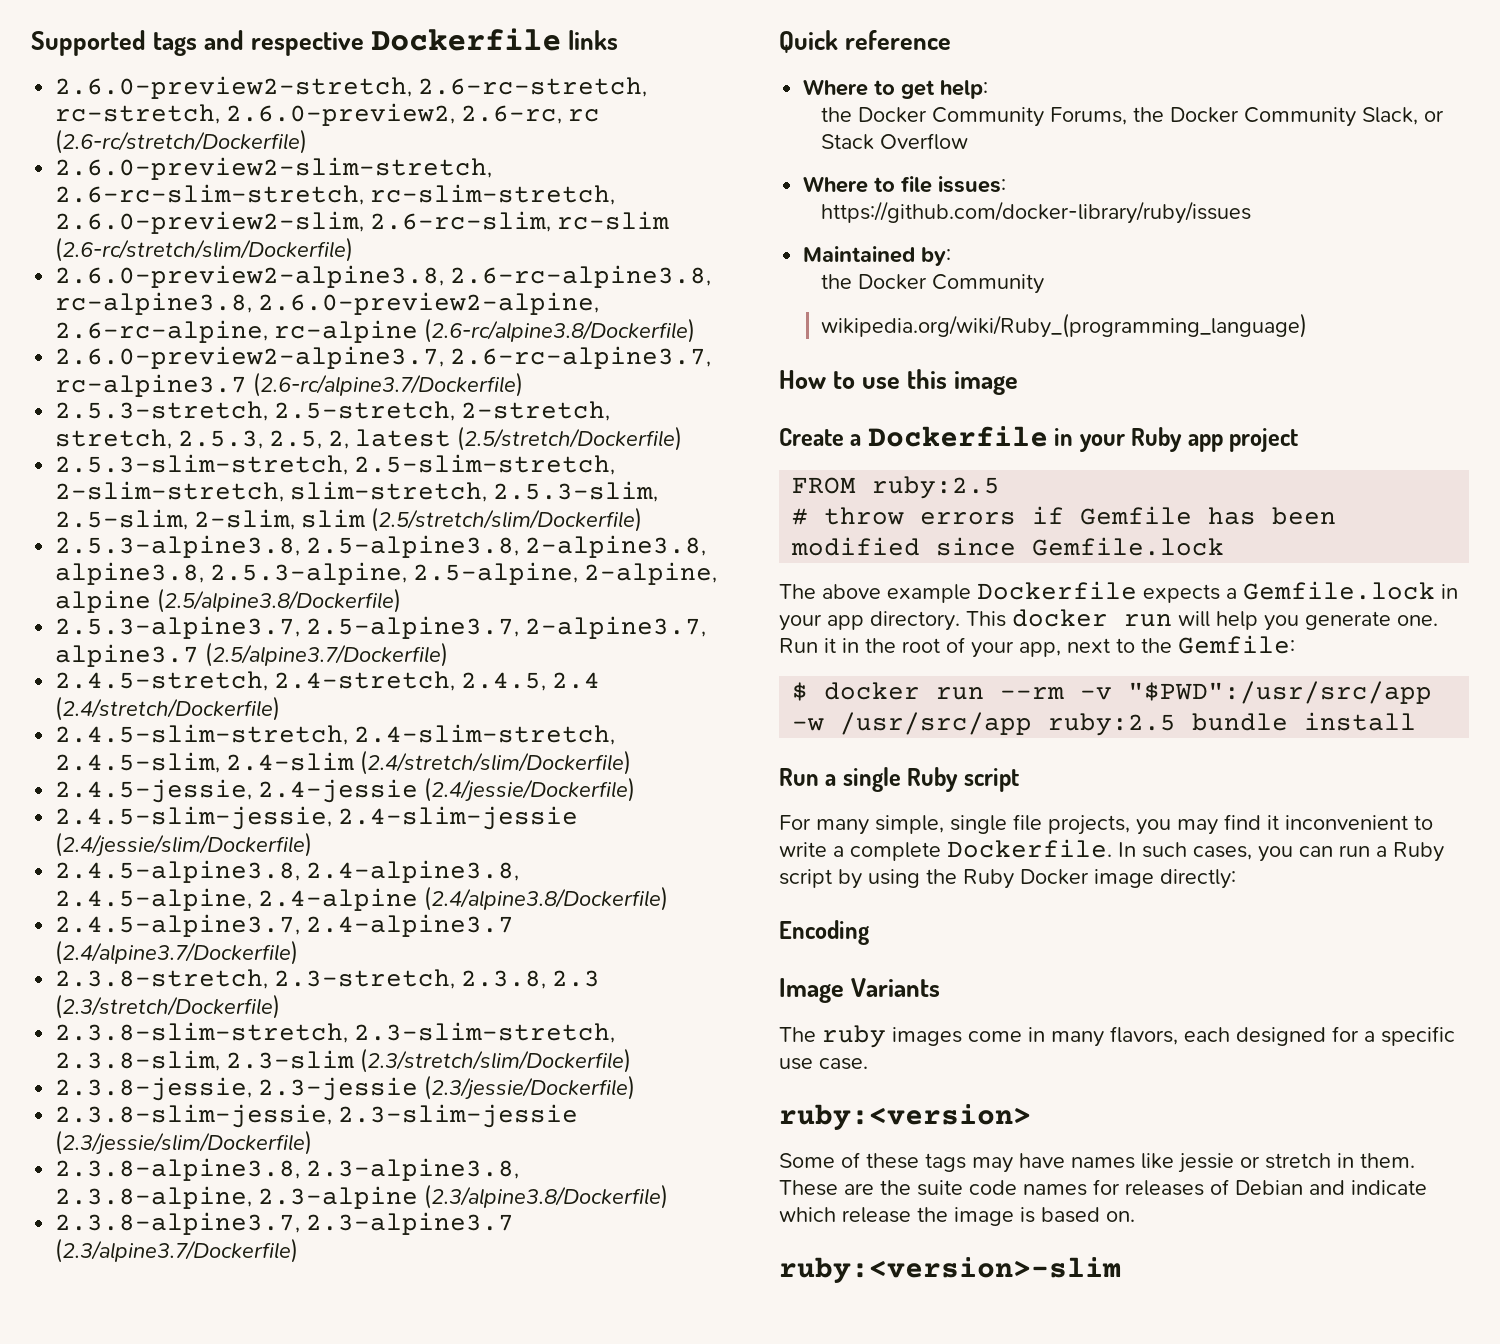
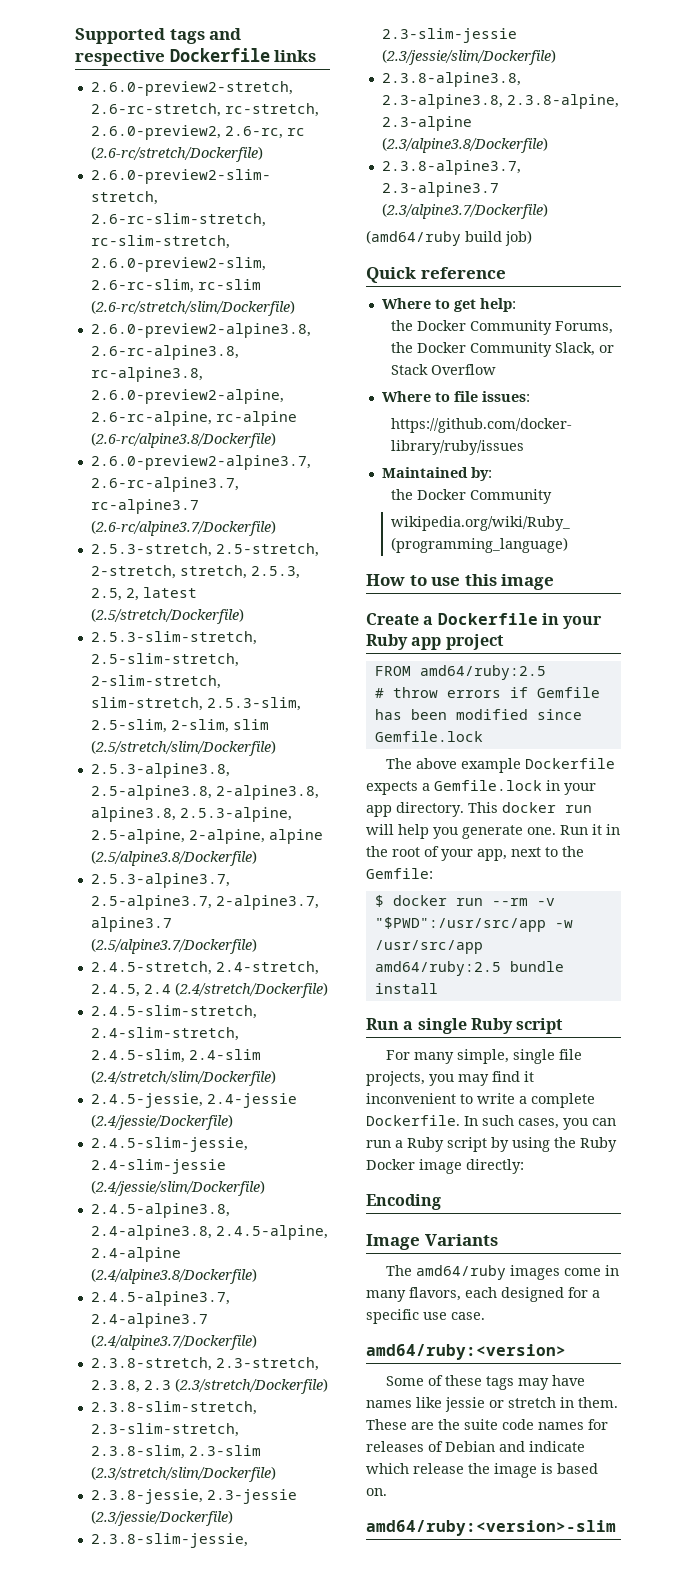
(299, 1250) none -> [366,230,532,246] // (amd64/ruby build job)
[872,476,1001,499] ruby:2.5 -> [419,665,546,680] amd64/ruby:2.5
[1048,713,1177,736] ruby:2.5 -> [374,961,501,976] amd64/ruby:2.5
[822,1025,886,1048] ruby -> [416,1265,507,1280] amd64/ruby
[779,1104,1031,1131] ruby:<version> -> [366,1344,566,1360] amd64/ruby:<version>
[779,1257,1121,1284] ruby:<version>-slim -> [366,1520,616,1536] amd64/ruby:<version>-slim

